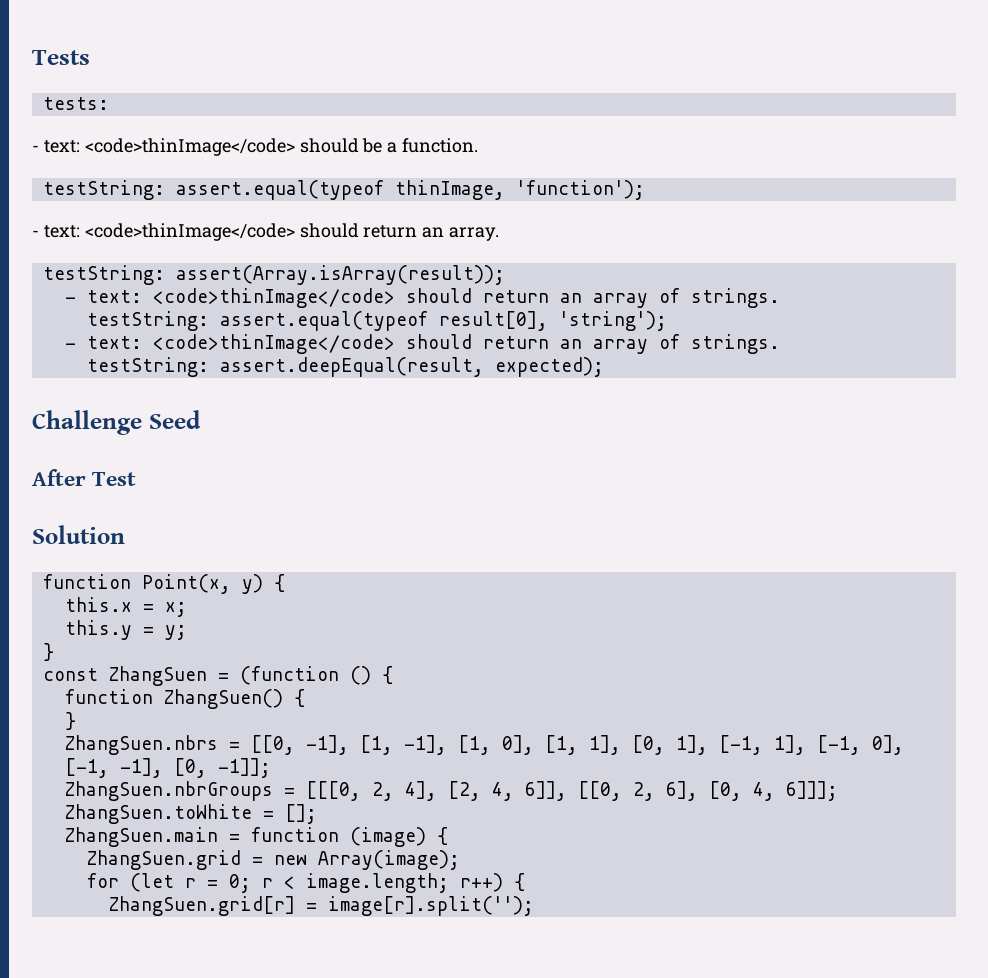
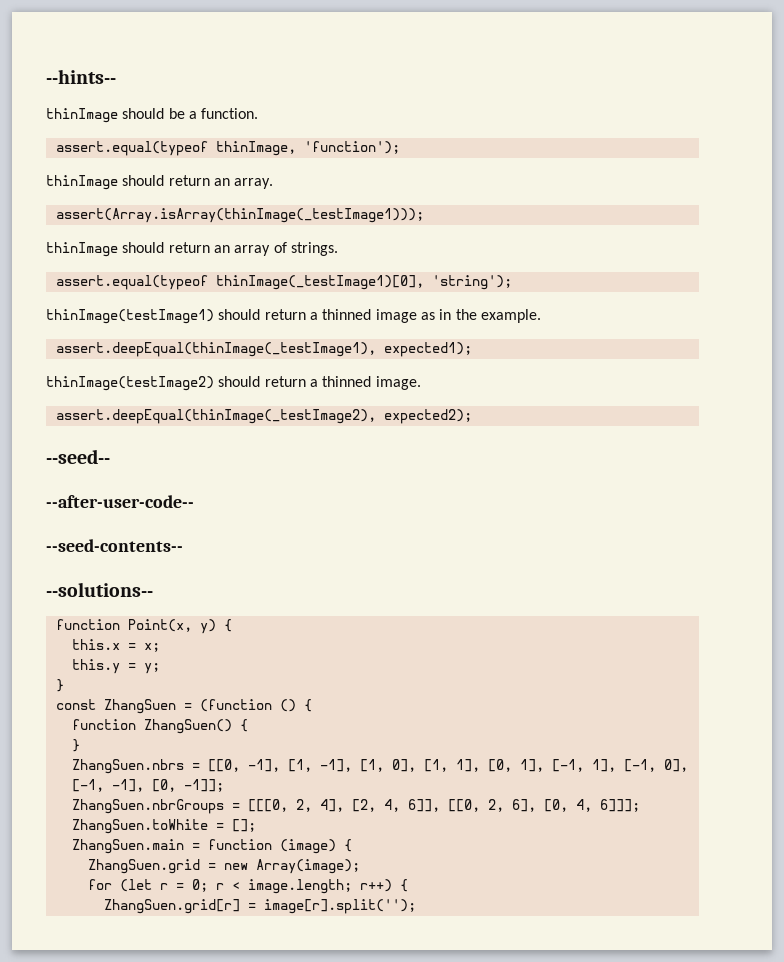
[32,50,90,65] [42,97,109,110] [32,138,295,156] Tests // tests: // - text: <code>thinImage</code> -> [46,69,116,84] [46,108,118,123] --hints-- // thinImage
[42,180,165,200] testString: -> (259, 113) none
[32,223,295,241] - text: <code>thinImage</code> -> [46,175,118,190] thinImage
[42,265,505,285] [64,288,780,308] [86,311,667,331] [64,334,780,354] [86,357,604,377] [32,410,201,435] [32,469,137,486] [32,525,125,544] testString: assert(Array.isArray(result)); // - text: <code>thinImage</code> should return an array of strings. // testString: assert.equal(typeof result[0], 'string'); // - text: <code>thinImage</code> should return an array of strings. // testString: assert.deepEqual(result, expected); // Challenge Seed // After Test // Solution -> [55,208,424,223] [46,242,338,257] [55,275,512,290] [46,309,541,324] [55,342,472,357] [46,376,421,391] [55,409,472,424] [46,449,110,464] [46,495,194,508] [46,539,183,552] [46,582,153,597] assert(Array.isArray(thinImage(_testImage1))); // thinImage should return an array of strings. // assert.equal(typeof thinImage(_testImage1)[0], 'string'); // thinImage(testImage1) should return a thinned image as in the example. // assert.deepEqual(thinImage(_testImage1), expected1); // thinImage(testImage2) should return a thinned image. // assert.deepEqual(thinImage(_testImage2), expected2); // --seed-- // --after-user-code-- // --seed-contents-- // --solutions--

